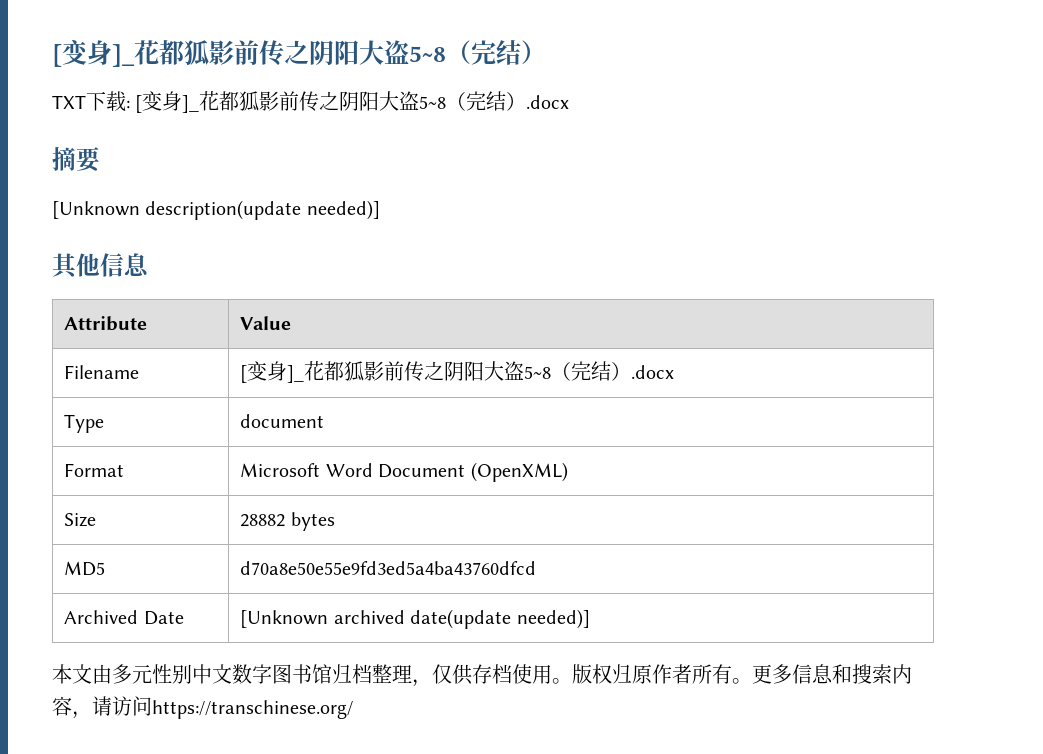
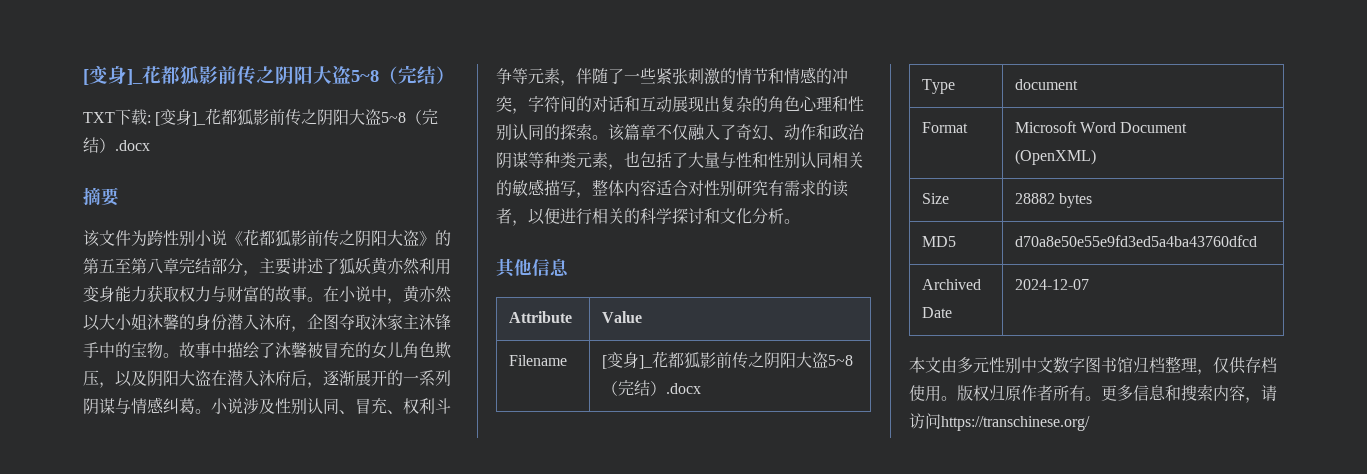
[52,200,380,220] [Unknown description(update needed)] -> [83,229,451,247] [83,257,451,276] [83,285,452,304] [83,314,451,332] [83,342,451,359] [83,370,451,388] [83,397,451,415] [496,67,848,86] [496,96,864,114] [496,123,865,141] [496,151,864,170] [496,179,848,198] [496,208,800,226] 该文件为跨性别小说《花都狐影前传之阴阳大盗》的第五至第八章完结部分，主要讲述了狐妖黄亦然利用变身能力获取权力与财富的故事。在小说中，黄亦然以大小姐沐馨的身份潜入沐府，企图夺取沐家主沐锋手中的宝物。故事中描绘了沐馨被冒充的女儿角色欺压，以及阴阳大盗在潜入沐府后，逐渐展开的一系列阴谋与情感纠葛。小说涉及性别认同、冒充、权利斗争等元素，伴随了一些紧张刺激的情节和情感的冲突，字符间的对话和互动展现出复杂的角色心理和性别认同的探索。该篇章不仅融入了奇幻、动作和政治阴谋等种类元素，也包括了大量与性和性别认同相关的敏感描写，整体内容适合对性别研究有需求的读者，以便进行相关的科学探讨和文化分析。
[240,609,590,629] [Unknown archived date(update needed)] -> [1014,279,1089,290] 2024-12-07

